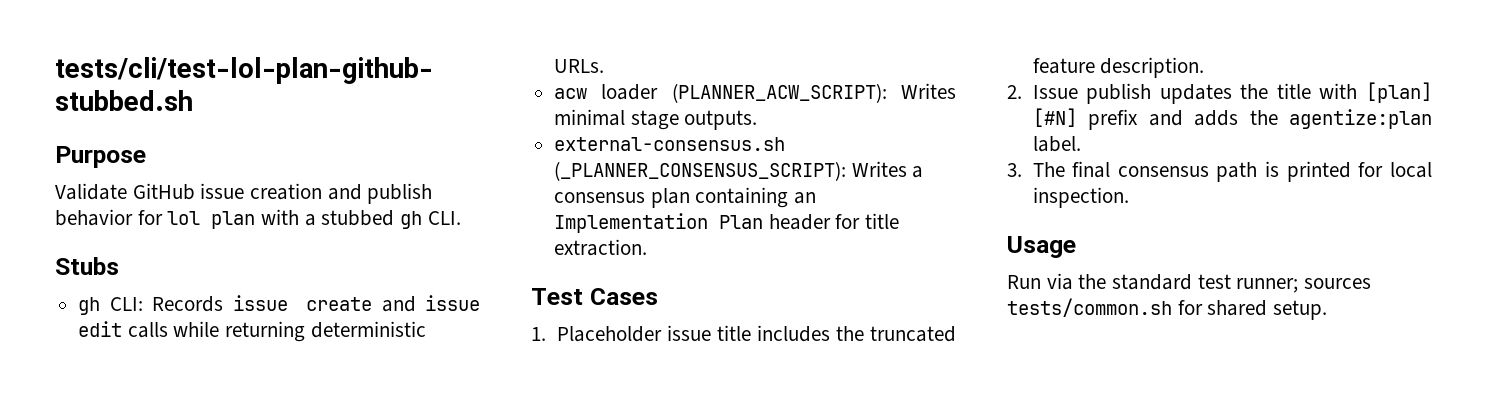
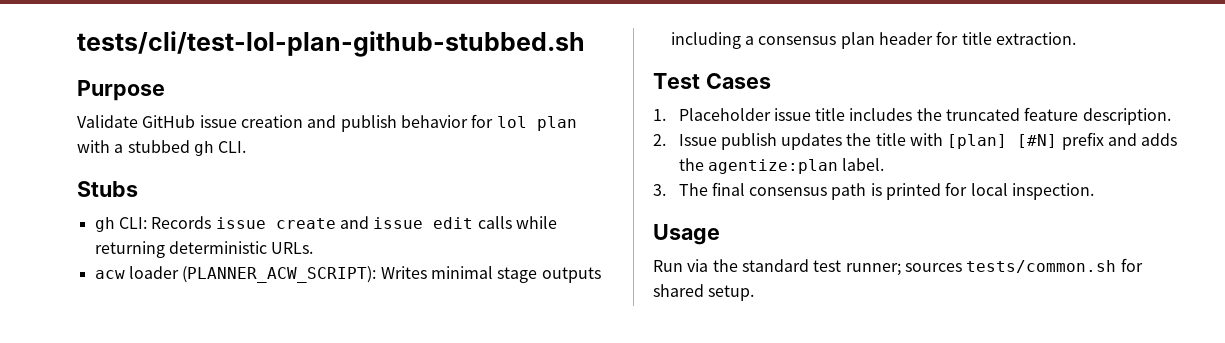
[684,110,758,130] [554,137,786,151] [554,161,924,181] [554,187,817,208] [554,213,764,233] outputs. // external-consensus.sh (_PLANNER_CONSENSUS_SCRIPT): Writes a consensus plan containing an Implementation Plan -> [541,267,601,283] [670,32,875,49] outputs including a consensus plan

